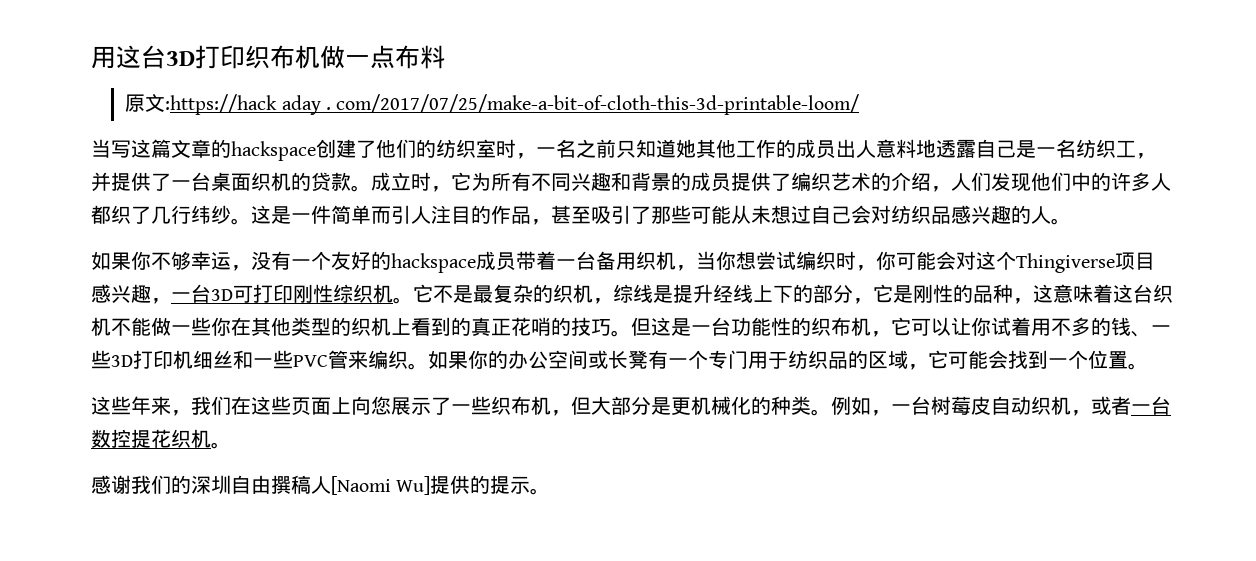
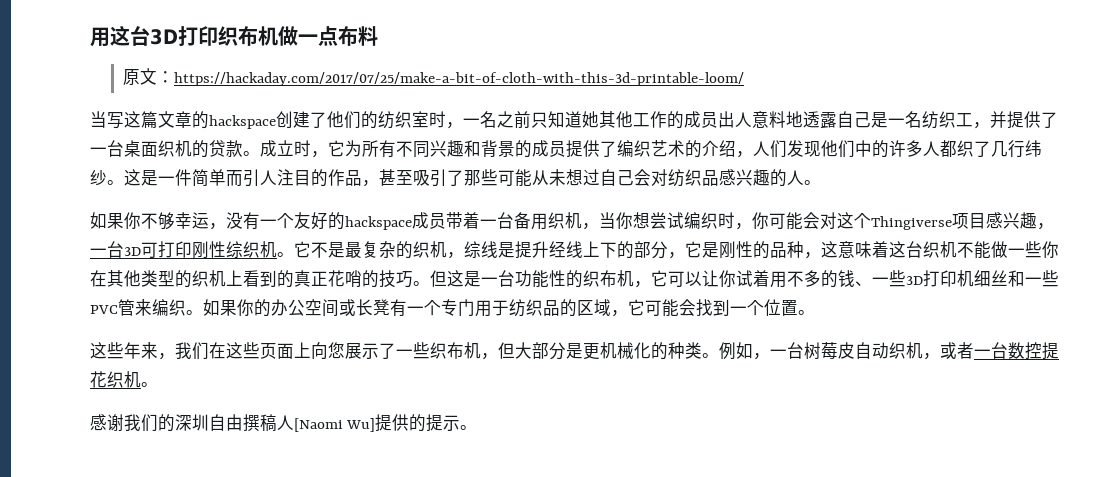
[165,94,860,115] :https://hack aday . com/2017/07/25/make-a-bit-of-cloth-this-3d-printable-loom/ -> [156,71,744,86] ：https://hackaday.com/2017/07/25/make-a-bit-of-cloth-with-this-3d-printable-loom/

